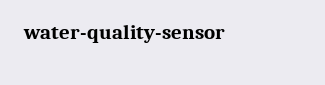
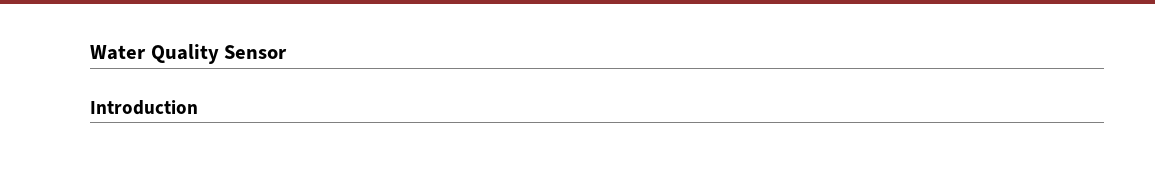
[23,24,225,43] water-quality-sensor -> [90,44,288,64] [90,100,198,115] Water Quality Sensor // Introduction

